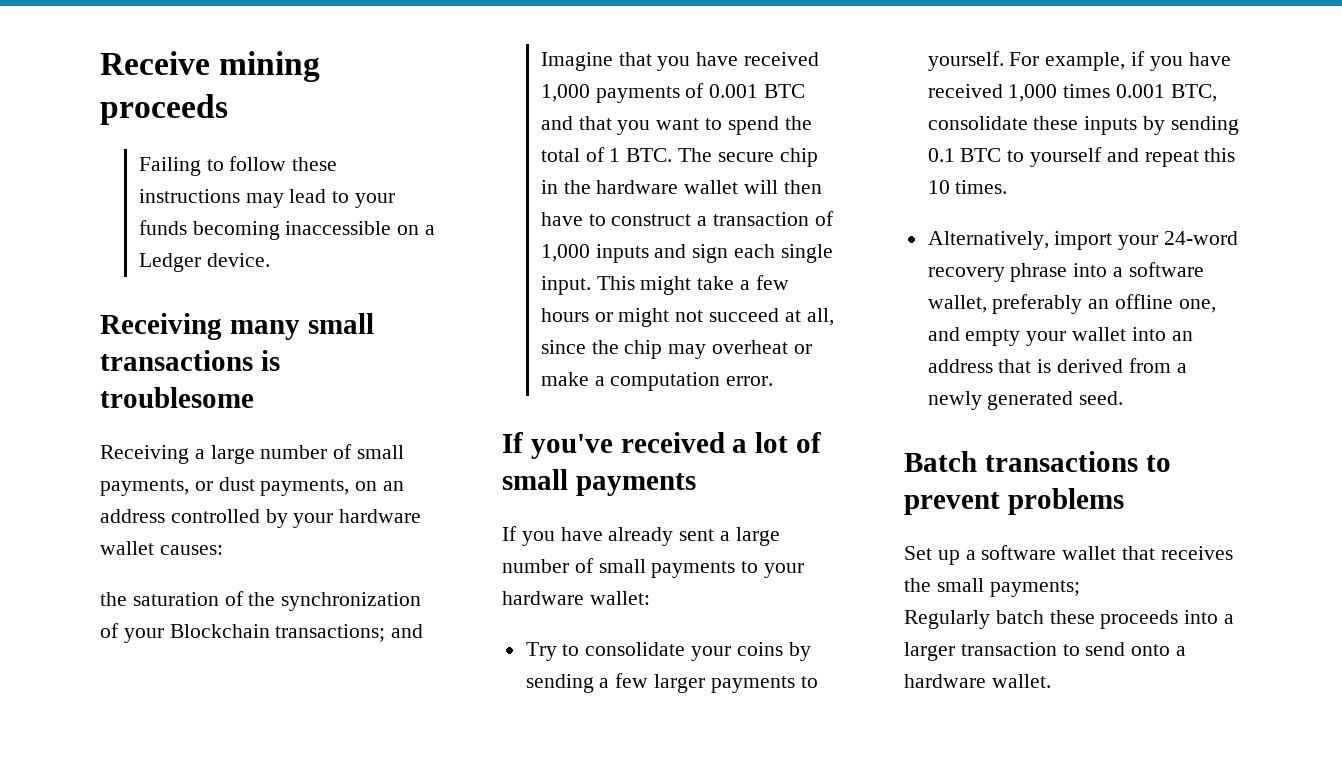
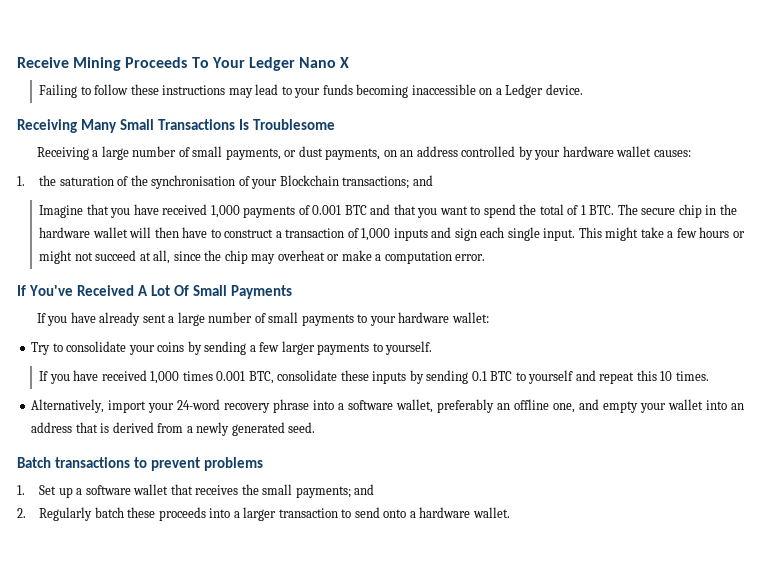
[219,51,321,82] [100,94,228,125] mining proceeds -> [73,57,350,71] Mining Proceeds To Your Ledger Nano X
[229,313,374,340] [100,350,280,371] [100,387,254,408] many small transactions is troublesome -> [81,119,336,133] Many Small Transactions Is Troublesome
(223, 550) none -> [17,176,25,186] 1.
[281,592,422,611] synchronization -> [151,175,236,189] synchronisation
[530,432,822,459] [502,469,696,496] you've received a lot of small payments -> [29,285,293,299] You've Received A Lot Of Small Payments
[1009,51,1146,71] For example, if -> [39,371,49,381] // If
(1124, 501) none -> [17,485,25,495] 1.
(1080, 588) // -> [354,484,375,495] [17,508,26,518] and // 2.

